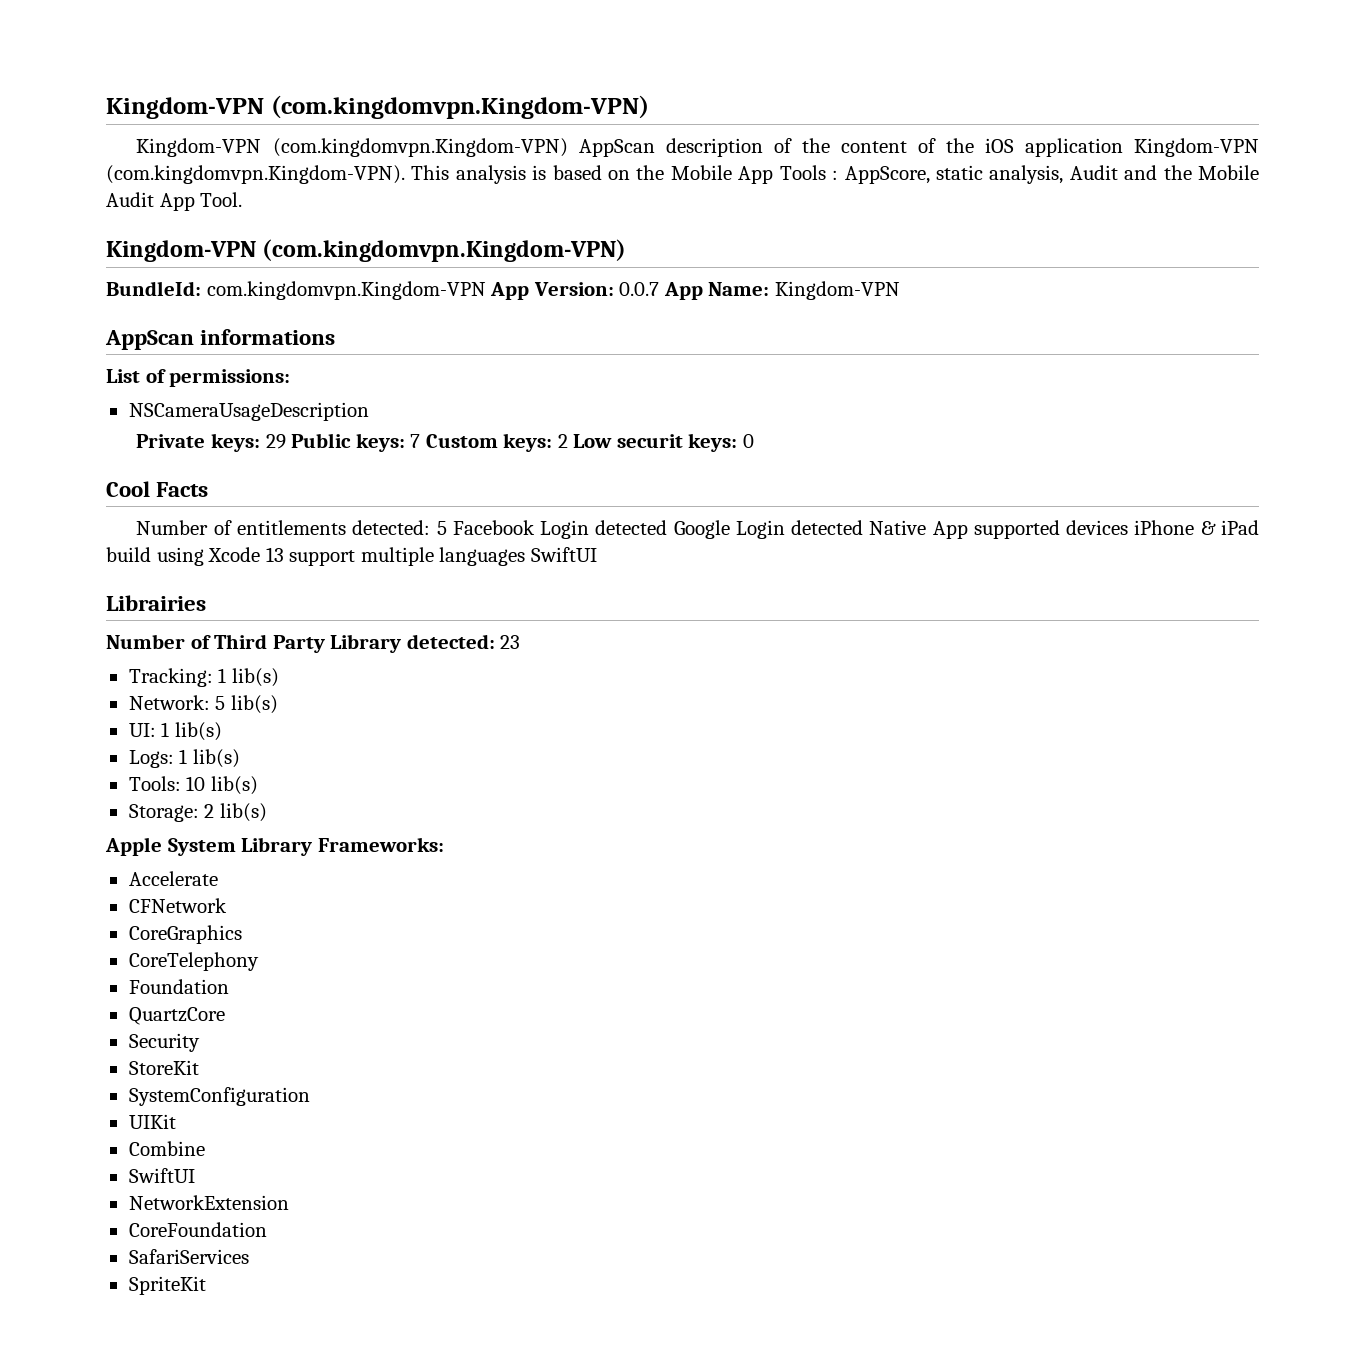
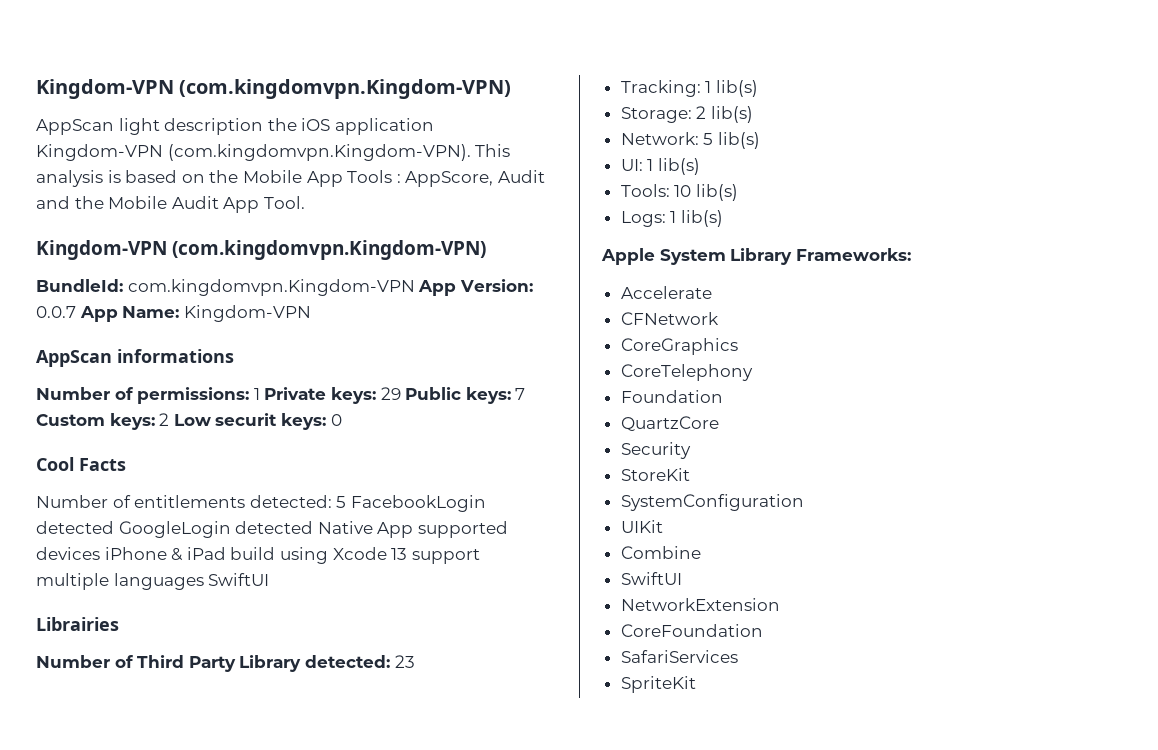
[106,95,649,119] [136,138,936,157] Kingdom-VPN (com.kingdomvpn.Kingdom-VPN) // Kingdom-VPN (com.kingdomvpn.Kingdom-VPN) AppScan description of the content of -> [36,79,512,99] [36,118,264,135] Kingdom-VPN (com.kingdomvpn.Kingdom-VPN) // AppScan light description
[935,165,1064,184] static analysis, -> (494, 179) none
[106,369,140,383] List -> [36,387,110,400] Number
[128,402,369,421] // NSCameraUsageDescription // -> [253,388,260,400] 1
[452,520,785,539] Facebook Login detected Google Login -> [350,495,486,512] [36,521,231,538] FacebookLogin detected GoogleLogin
(279, 677) none -> [620,106,753,123] // Storage: 2 lib(s)
[128,749,240,768] // Logs: 1 lib(s) -> (700, 166) none
[128,804,215,822] Storage: 2 -> [620,211,677,227] Logs: 1

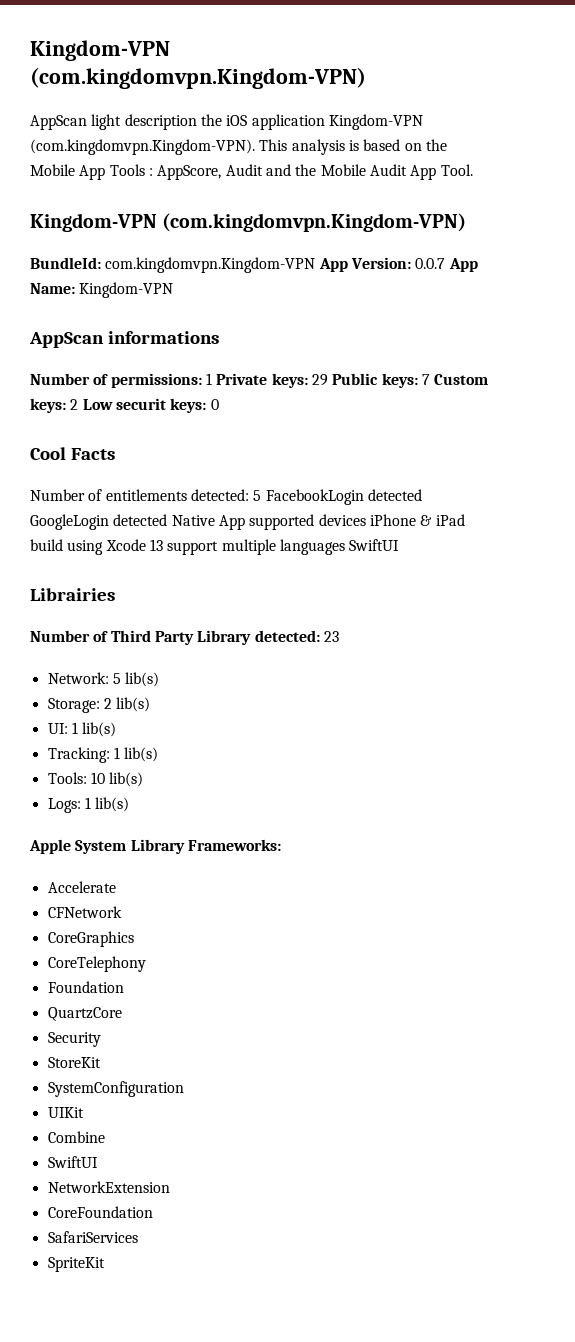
[620,80,712,97] Tracking: 1 -> [47,672,121,684] Network: 5
[620,132,760,149] [620,159,643,171] Network: 5 lib(s) // UI: -> [47,722,117,737] [47,747,110,763] UI: 1 lib(s) // Tracking:

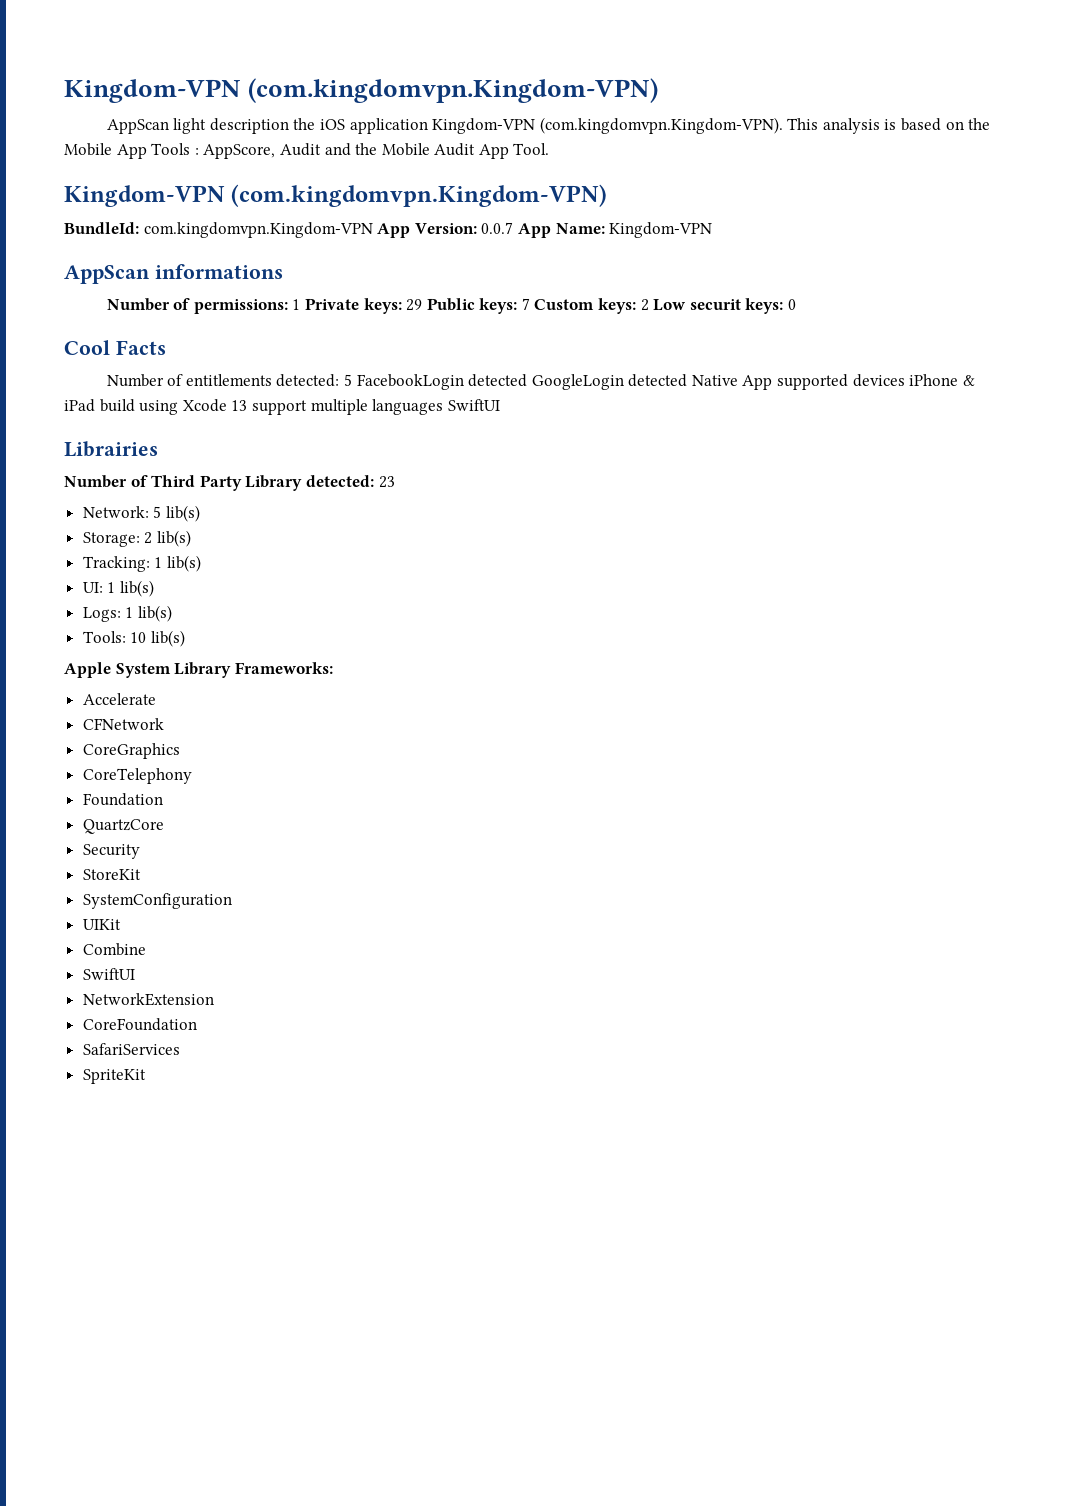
(151, 704) none -> [82,555,201,572] // Tracking: 1 lib(s)
[47,747,110,763] Tracking: -> [82,607,121,622] Logs:
[47,797,130,813] // Logs: 1 lib(s) -> (185, 638) none

